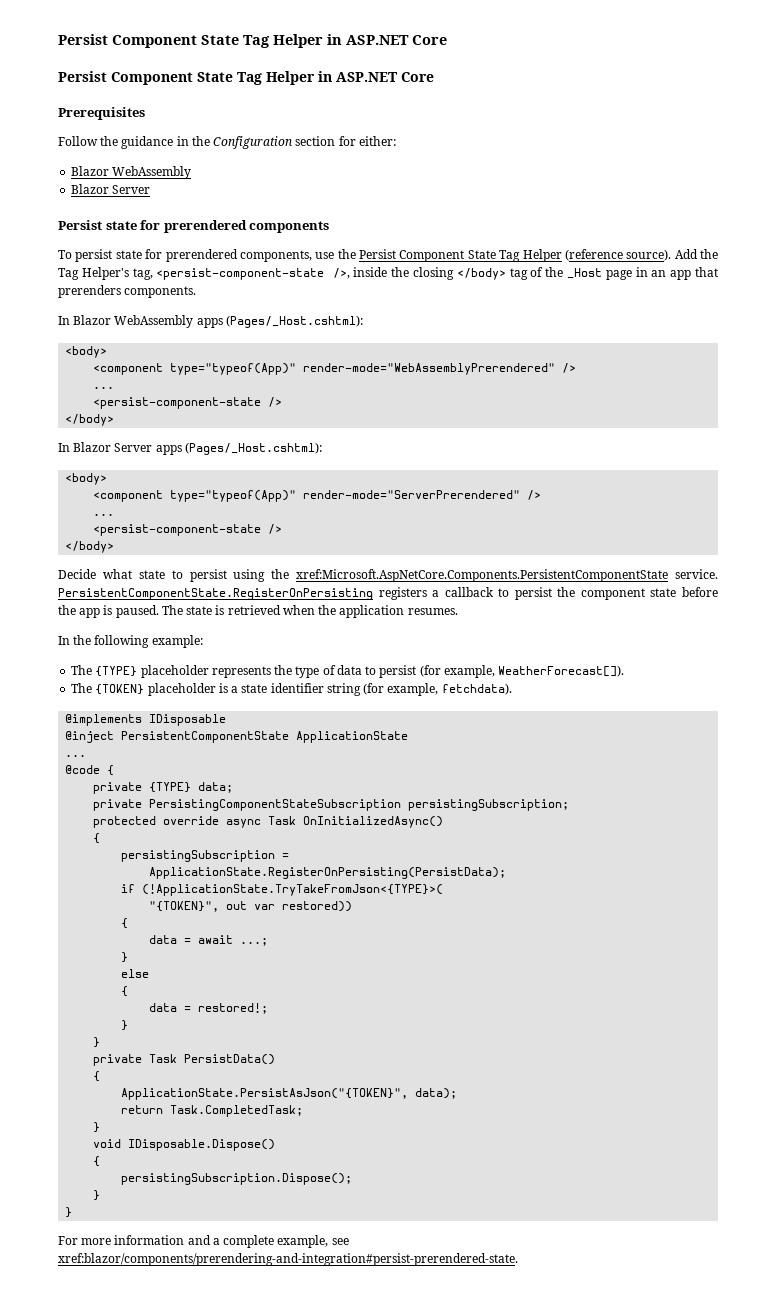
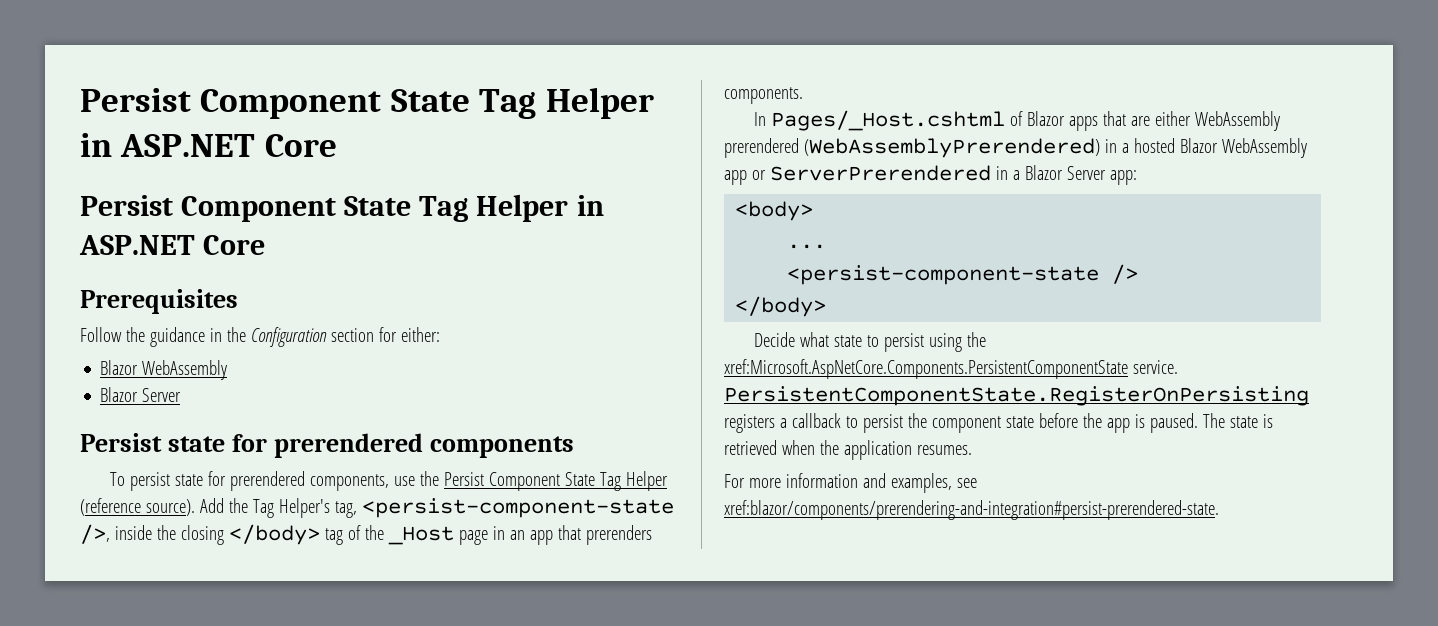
[73,315,363,328] [65,346,108,358] [93,363,577,375] [93,386,115,389] [93,397,283,409] [65,414,115,426] [58,442,322,455] [65,473,108,485] [93,490,542,502] Blazor WebAssembly apps (Pages/_Host.cshtml): // <body> // <component type="typeof(App)" render-mode="WebAssemblyPrerendered" /> // ... // <persist-component-state /> // </body> // In Blazor Server apps (Pages/_Host.cshtml): // <body> // <component type="typeof(App)" render-mode="ServerPrerendered" /> -> [770,110,1280,131] [724,138,1307,158] [724,165,1137,185] [735,201,814,221] Pages/_Host.cshtml of Blazor apps that are either WebAssembly prerendered (WebAssemblyPrerendered) in a hosted Blazor WebAssembly app or ServerPrerendered in a Blazor Server app: // <body>
[58,635,203,648] [71,665,625,678] [71,683,512,696] [65,714,227,726] [65,731,409,743] [65,754,87,757] [65,765,115,776] [93,782,234,794] [93,799,570,811] [93,816,444,828] [93,833,101,844] [121,850,290,862] [149,867,507,879] [121,884,444,896] [149,901,353,912] [121,918,129,929] [149,935,269,946] [121,952,129,963] [121,969,150,978] [121,986,129,997] [149,1003,269,1014] [121,1020,129,1031] [93,1037,101,1048] [93,1054,276,1066] [93,1071,101,1082] [121,1088,458,1100] [121,1105,304,1117] [93,1122,101,1133] [93,1139,276,1151] [93,1156,101,1167] [121,1173,353,1185] [93,1190,101,1201] [65,1207,73,1218] // In the following example: // The {TYPE} placeholder represents the type of data to persist (for example, WeatherForecast[]). // The {TOKEN} placeholder is a state identifier string (for example, fetchdata). // @implements IDisposable // @inject PersistentComponentState ApplicationState // ... // @code { // private {TYPE} data; // private PersistingComponentStateSubscription persistingSubscription; // protected override async Task OnInitializedAsync() // { // persistingSubscription = // ApplicationState.RegisterOnPersisting(PersistData); // if (!ApplicationState.TryTakeFromJson<{TYPE}>( // "{TOKEN}", out var restored)) // { // data = await ...; // } // else // { // data = restored!; // } // } // private Task PersistData() // { // ApplicationState.PersistAsJson("{TOKEN}", data); // return Task.CompletedTask; // } // void IDisposable.Dispose() // { // persistingSubscription.Dispose(); // } // } -> (972, 450) none
[212,1235,329,1248] a complete example, -> [890,473,952,493] examples,

